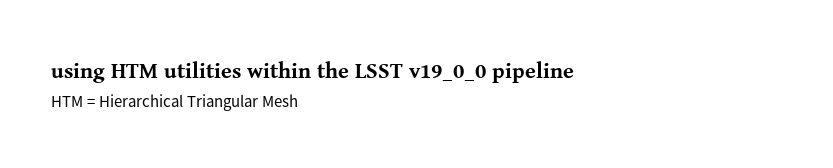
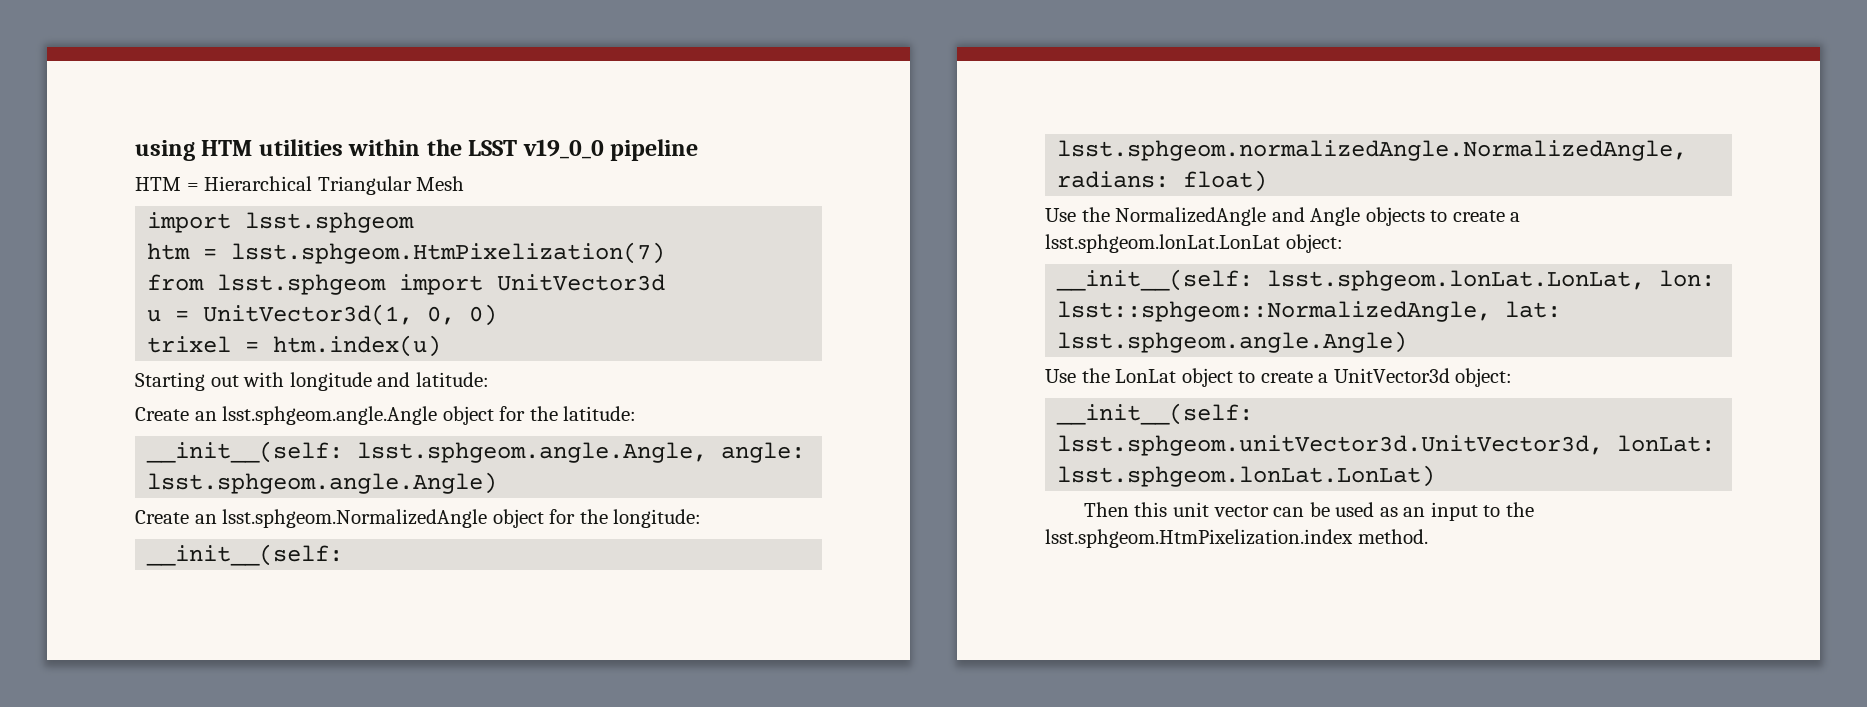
(299, 100) none -> [147,212,415,233] [147,242,666,264] [147,274,666,295] [147,304,498,326] [147,335,442,357] [135,372,489,391] [135,406,637,425] [146,441,806,463] [147,472,498,494] [135,509,702,528] [146,544,344,566] [1057,140,1688,161] [1057,170,1268,192] [1045,207,1521,226] [1045,234,1343,253] [1056,269,1716,291] [1057,301,1562,322] [1057,331,1408,353] [1045,368,1513,387] [1056,403,1254,425] [1057,435,1716,456] [1057,465,1436,487] [1083,502,1534,521] [1045,529,1428,548] // import lsst.sphgeom // htm = lsst.sphgeom.HtmPixelization(7) // from lsst.sphgeom import UnitVector3d // u = UnitVector3d(1, 0, 0) // trixel = htm.index(u) // Starting out with longitude and latitude: // Create an lsst.sphgeom.angle.Angle object for the latitude: // __init__(self: lsst.sphgeom.angle.Angle, angle: lsst.sphgeom.angle.Angle) // Create an lsst.sphgeom.NormalizedAngle object for the longitude: // __init__(self: lsst.sphgeom.normalizedAngle.NormalizedAngle, radians: float) // Use the NormalizedAngle and Angle objects to create a lsst.sphgeom.lonLat.LonLat object: // __init__(self: lsst.sphgeom.lonLat.LonLat, lon: lsst::sphgeom::NormalizedAngle, lat: lsst.sphgeom.angle.Angle) // Use the LonLat object to create a UnitVector3d object: // __init__(self: lsst.sphgeom.unitVector3d.UnitVector3d, lonLat: lsst.sphgeom.lonLat.LonLat) // Then this unit vector can be used as an input to the lsst.sphgeom.HtmPixelization.index method.

